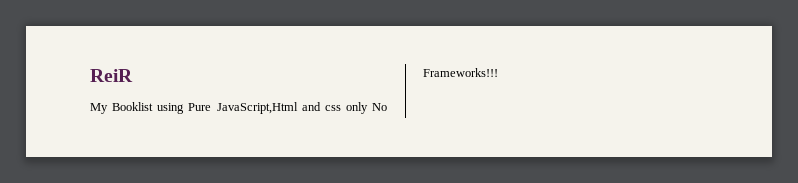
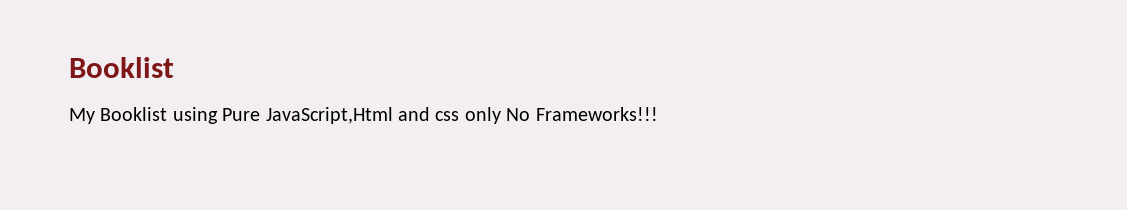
[90,69,133,82] ReiR -> [69,57,174,78] Booklist

